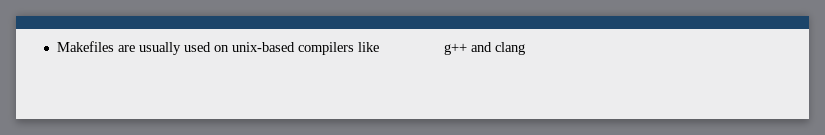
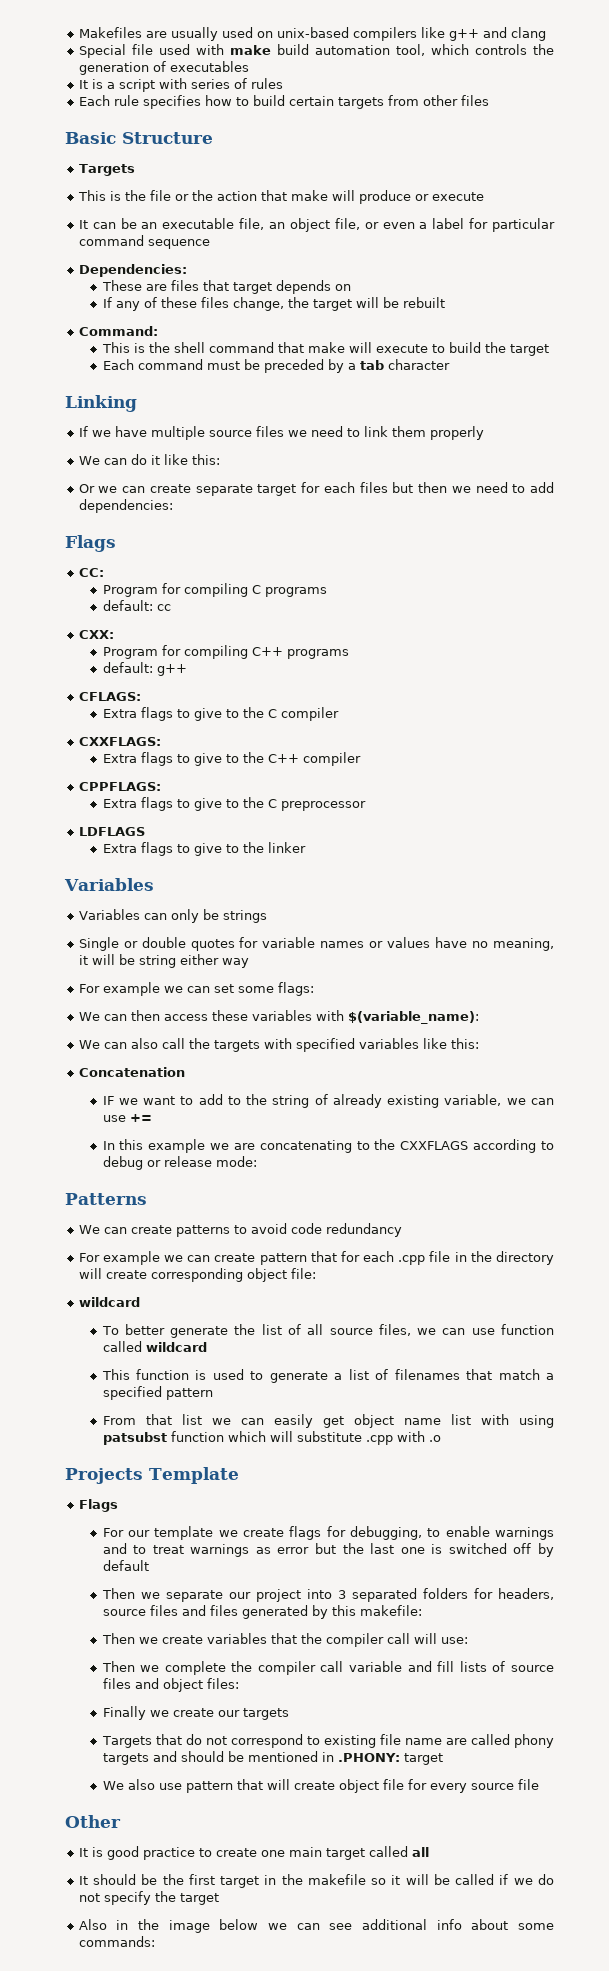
(525, 48) none -> [78,44,554,58] [78,61,249,75] [78,78,283,92] [78,95,489,109] [65,132,213,144] [78,164,135,176] [77,190,484,204] [78,218,555,232] [78,235,210,249] [78,264,187,277] [101,280,351,294] [102,297,445,311] [78,326,158,336] [101,342,549,356] [102,359,450,373] [65,395,137,412] [78,426,484,440] [78,454,220,465] [78,482,554,496] [78,499,173,513] [65,535,116,552] [78,568,104,577] [102,583,327,597] [102,600,171,611] [78,630,114,639] [102,645,349,659] [102,662,187,676] [78,692,141,701] [102,707,339,721] [78,737,161,746] [102,752,361,766] [78,782,161,791] [102,797,366,811] [78,827,145,836] [102,842,306,856] [64,878,154,891] [78,909,267,923] [78,937,554,951] [78,954,249,968] [78,982,314,996] [78,1010,479,1024] [78,1038,479,1052] [78,1067,185,1077] [102,1094,555,1108] [102,1114,152,1122] [102,1139,554,1153] [102,1156,257,1170] [65,1193,147,1205] [78,1223,402,1237] [78,1251,554,1265] [78,1268,316,1282] [78,1297,140,1307] [101,1324,554,1338] [102,1341,207,1352] [101,1369,555,1383] [102,1386,213,1400] [102,1414,554,1428] [102,1431,441,1445] [65,1467,239,1484] [78,1499,118,1512] [102,1526,554,1540] [102,1543,555,1557] [102,1560,149,1571] [101,1588,554,1602] [102,1605,422,1619] [101,1633,468,1647] [101,1661,554,1675] [102,1678,239,1692] [102,1706,289,1720] [101,1734,554,1748] [102,1751,443,1765] [102,1779,539,1793] [65,1815,121,1828] [78,1846,429,1860] [78,1874,554,1888] [78,1891,219,1905] [78,1919,555,1933] [78,1936,155,1947] // Special file used with make build automation tool, which controls the generation of executables // It is a script with series of rules // Each rule specifies how to build certain targets from other files // Basic Structure // Targets // This is the file or the action that make will produce or execute // It can be an executable file, an object file, or even a label for particular command sequence // Dependencies: // These are files that target depends on // If any of these files change, the target will be rebuilt // Command: // This is the shell command that make will execute to build the target // Each command must be preceded by a tab character // Linking // If we have multiple source files we need to link them properly // We can do it like this: // Or we can create separate target for each files but then we need to add dependencies: // Flags // CC: // Program for compiling C programs // default: cc // CXX: // Program for compiling C++ programs // default: g++ // CFLAGS: // Extra flags to give to the C compiler // CXXFLAGS: // Extra flags to give to the C++ compiler // CPPFLAGS: // Extra flags to give to the C preprocessor // LDFLAGS // Extra flags to give to the linker // Variables // Variables can only be strings // Single or double quotes for variable names or values have no meaning, it will be string either way // For example we can set some flags: // We can then access these variables with $(variable_name): // We can also call the targets with specified variables like this: // Concatenation // IF we want to add to the string of already existing variable, we can use += // In this example we are concatenating to the CXXFLAGS according to debug or release mode: // Patterns // We can create patterns to avoid code redundancy // For example we can create pattern that for each .cpp file in the directory will create corresponding object file: // wildcard // To better generate the list of all source files, we can use function called wildcard // This function is used to generate a list of filenames that match a specified pattern // From that list we can easily get object name list with using patsubst function which will substitute .cpp with .o // Projects Template // Flags // For our template we create flags for debugging, to enable warnings and to treat warnings as error but the last one is switched off by default // Then we separate our project into 3 separated folders for headers, source files and files generated by this makefile: // Then we create variables that the compiler call will use: // Then we complete the compiler call variable and fill lists of source files and object files: // Finally we create our targets // Targets that do not correspond to existing file name are called phony targets and should be mentioned in .PHONY: target // We also use pattern that will create object file for every source file // Other // It is good practice to create one main target called all // It should be the first target in the makefile so it will be called if we do not specify the target // Also in the image below we can see additional info about some commands:

